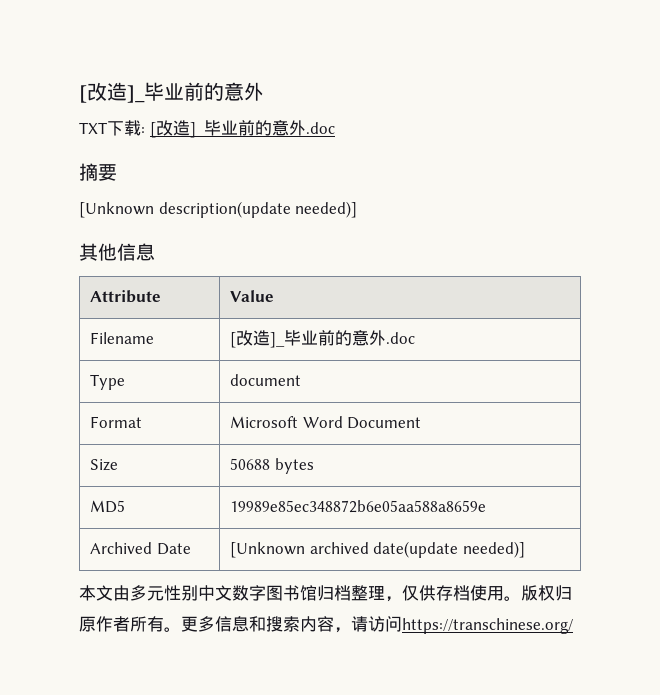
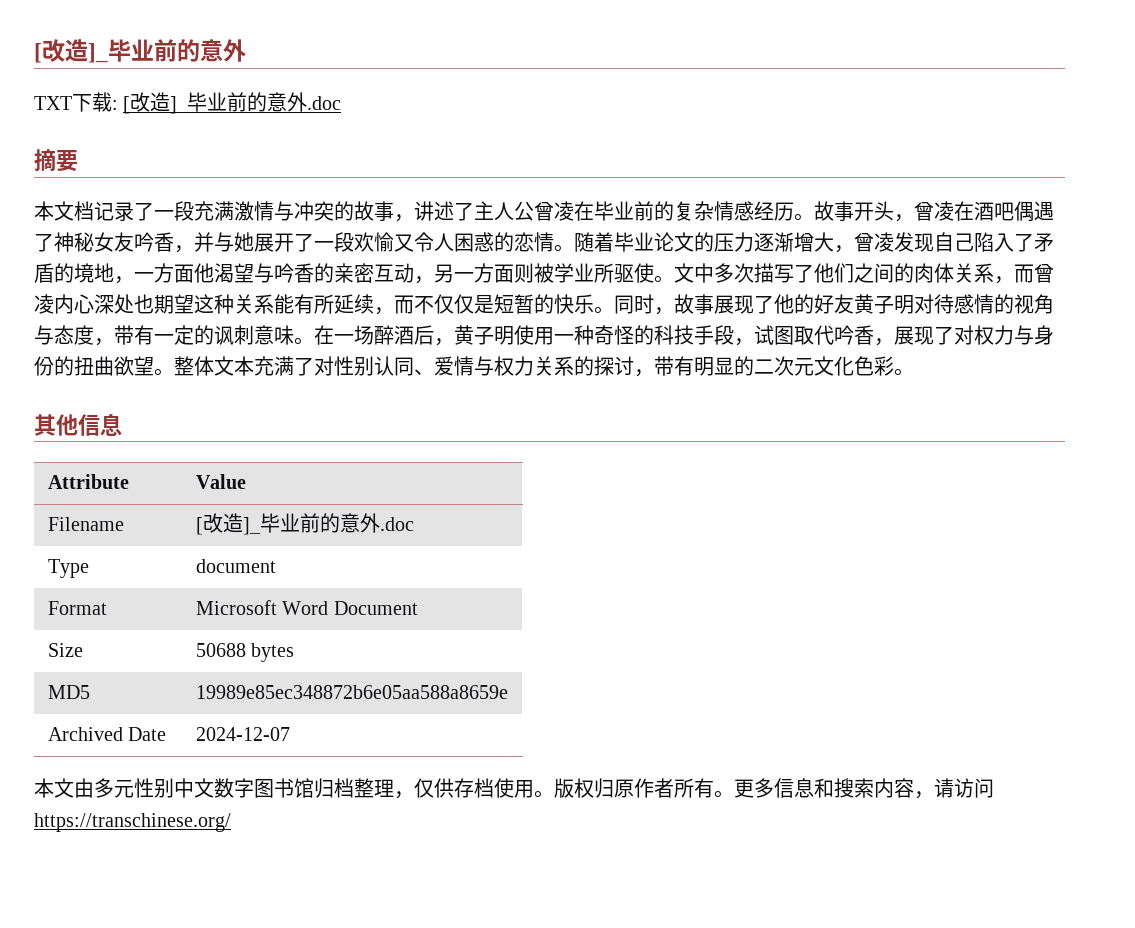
[79,201,358,218] [Unknown description(update needed)] -> [34,201,1054,222] [34,232,1054,253] [34,263,1054,284] [34,294,1054,315] [34,325,1054,346] [34,356,914,377] 本文档记录了一段充满激情与冲突的故事，讲述了主人公曾凌在毕业前的复杂情感经历。故事开头，曾凌在酒吧偶遇了神秘女友吟香，并与她展开了一段欢愉又令人困惑的恋情。随着毕业论文的压力逐渐增大，曾凌发现自己陷入了矛盾的境地，一方面他渴望与吟香的亲密互动，另一方面则被学业所驱使。文中多次描写了他们之间的肉体关系，而曾凌内心深处也期望这种关系能有所延续，而不仅仅是短暂的快乐。同时，故事展现了他的好友黄子明对待感情的视角与态度，带有一定的讽刺意味。在一场醉酒后，黄子明使用一种奇怪的科技手段，试图取代吟香，展现了对权力与身份的扭曲欲望。整体文本充满了对性别认同、爱情与权力关系的探讨，带有明显的二次元文化色彩。
[230,541,525,558] [Unknown archived date(update needed)] -> [195,727,290,741] 2024-12-07

